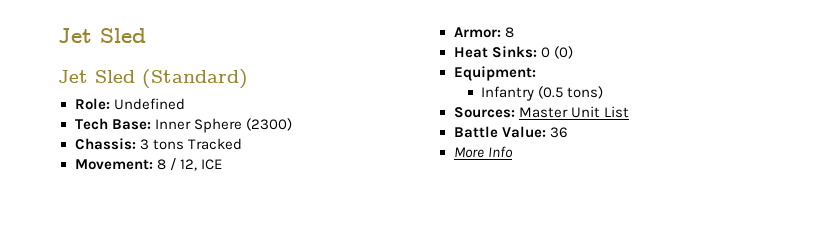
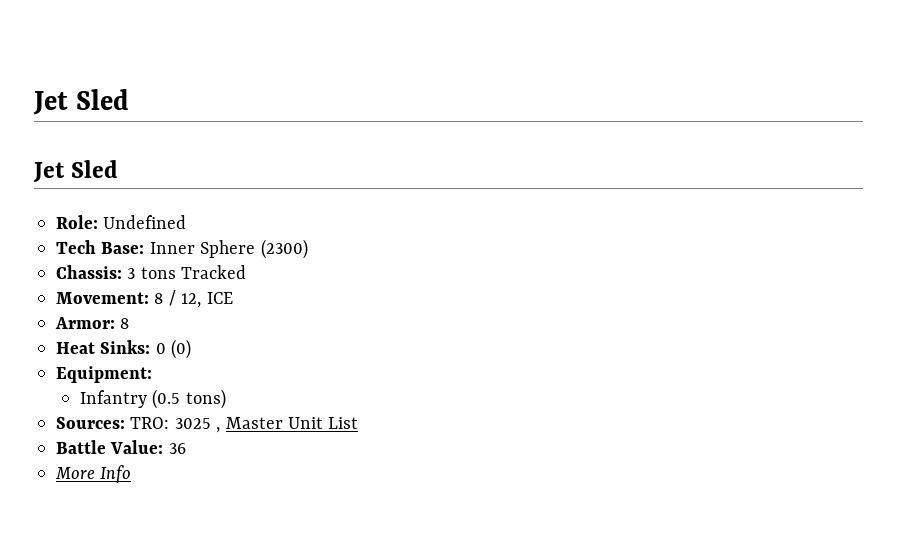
[142,69,248,89] (Standard) -> (119, 169) none
(515, 112) none -> [130,417,221,433] TRO: 3025 ,

